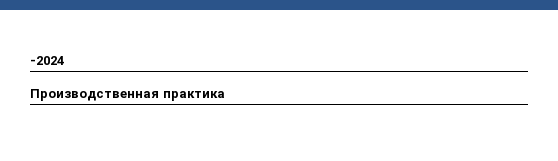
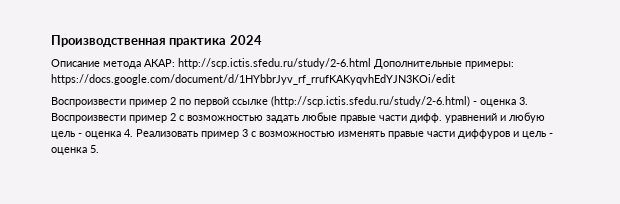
[30,56,64,65] -2024 // -> (51, 41) none
(225, 96) none -> [229,35,262,45] [51,58,514,69] [51,74,455,85] [51,96,528,107] [51,112,545,123] [51,129,553,139] [51,145,99,155] 2024 // Описание метода АКАР: http://scp.ictis.sfedu.ru/study/2-6.html Дополнительные примеры: https://docs.google.com/document/d/1HYbbrJyv_rf_rrufKAKyqvhEdYJN3KOi/edit // Воспроизвести пример 2 по первой ссылке (http://scp.ictis.sfedu.ru/study/2-6.html) - оценка 3. Воспроизвести пример 2 с возможностью задать любые правые части дифф. уравнений и любую цель - оценка 4. Реализовать пример 3 с возможностью изменять правые части диффуров и цель - оценка 5.

